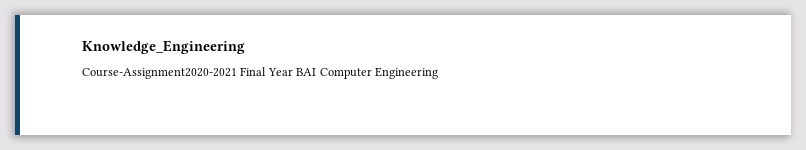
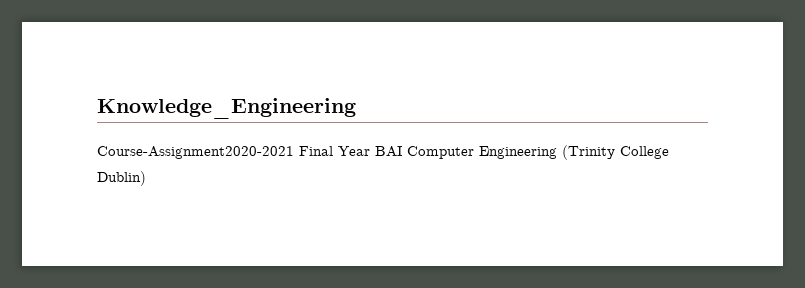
(438, 73) none -> [562,145,669,160] [97,171,146,186] (Trinity College Dublin)

